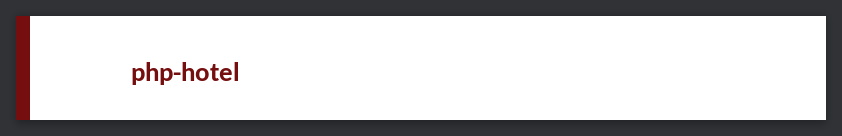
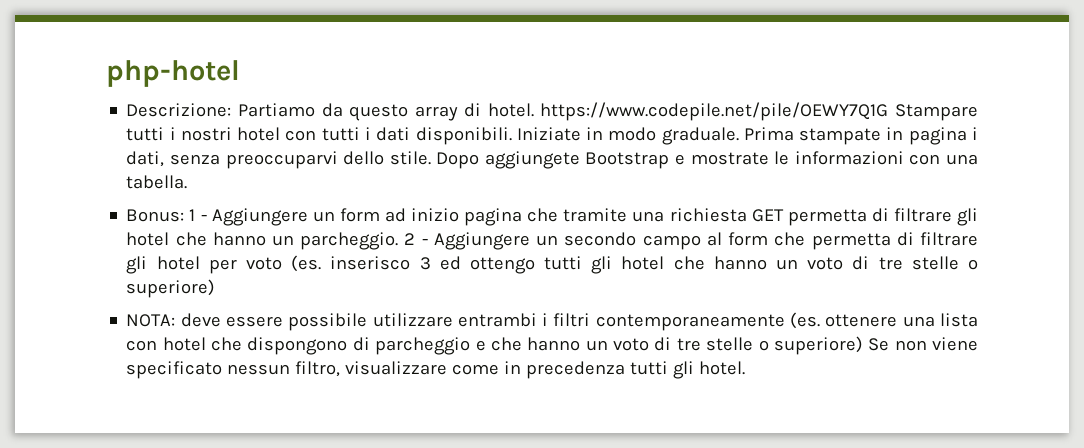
(240, 73) none -> [126,102,978,121] [126,127,978,145] [126,151,978,169] [126,175,188,189] [126,208,979,226] [126,232,978,250] [126,255,979,274] [126,279,216,298] [126,312,978,331] [126,336,978,355] [126,361,746,379] // Descrizione: Partiamo da questo array di hotel. https://www.codepile.net/pile/OEWY7Q1G Stampare tutti i nostri hotel con tutti i dati disponibili. Iniziate in modo graduale. Prima stampate in pagina i dati, senza preoccuparvi dello stile. Dopo aggiungete Bootstrap e mostrate le informazioni con una tabella. // Bonus: 1 - Aggiungere un form ad inizio pagina che tramite una richiesta GET permetta di filtrare gli hotel che hanno un parcheggio. 2 - Aggiungere un secondo campo al form che permetta di filtrare gli hotel per voto (es. inserisco 3 ed ottengo tutti gli hotel che hanno un voto di tre stelle o superiore) // NOTA: deve essere possibile utilizzare entrambi i filtri contemporaneamente (es. ottenere una lista con hotel che dispongono di parcheggio e che hanno un voto di tre stelle o superiore) Se non viene specificato nessun filtro, visualizzare come in precedenza tutti gli hotel.

